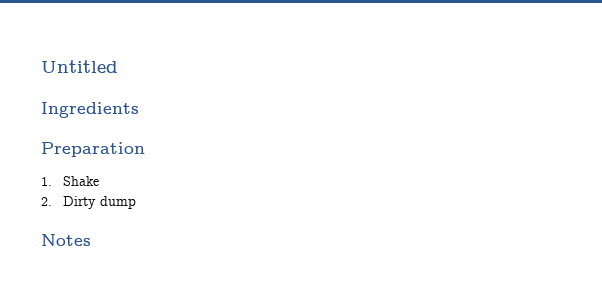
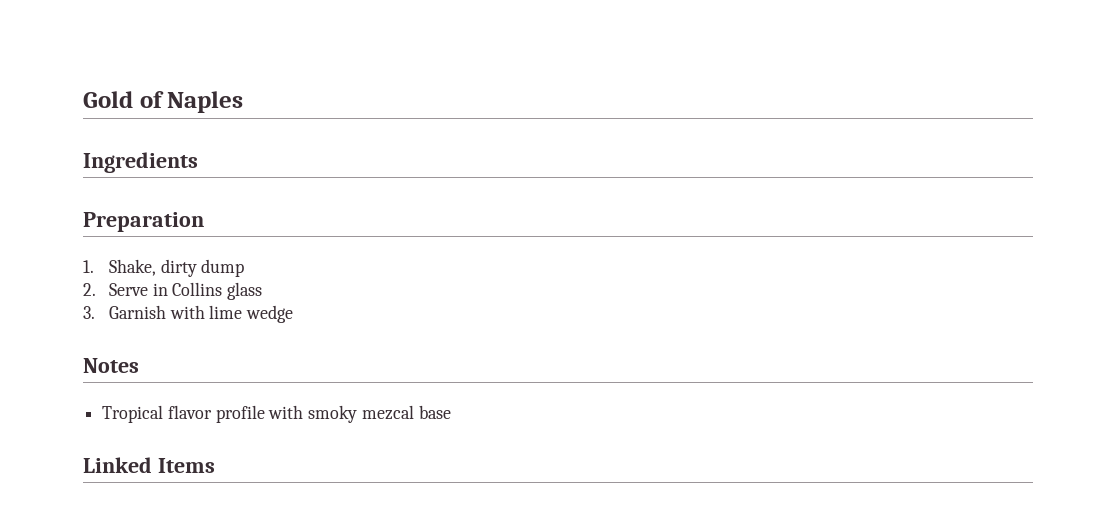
[41,60,118,73] Untitled -> [83,91,244,113] Gold of Naples
[63,176,100,186] [41,196,137,209] [41,234,91,246] Shake // 2. Dirty dump // Notes -> [108,259,245,277] [83,282,262,300] [83,305,293,323] [83,358,139,373] [102,405,451,423] [83,457,215,473] Shake, dirty dump // 2. Serve in Collins glass // 3. Garnish with lime wedge // Notes // Tropical flavor profile with smoky mezcal base // Linked Items

